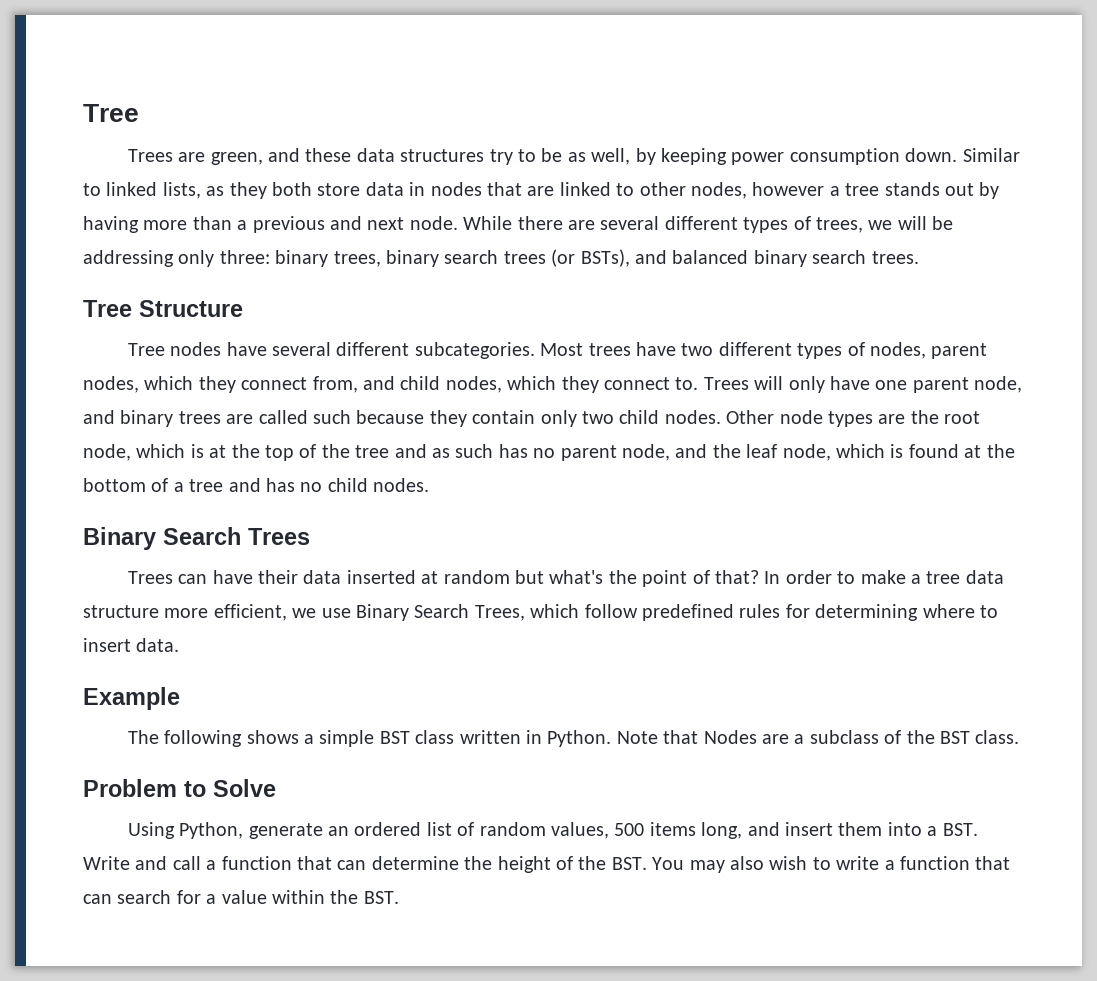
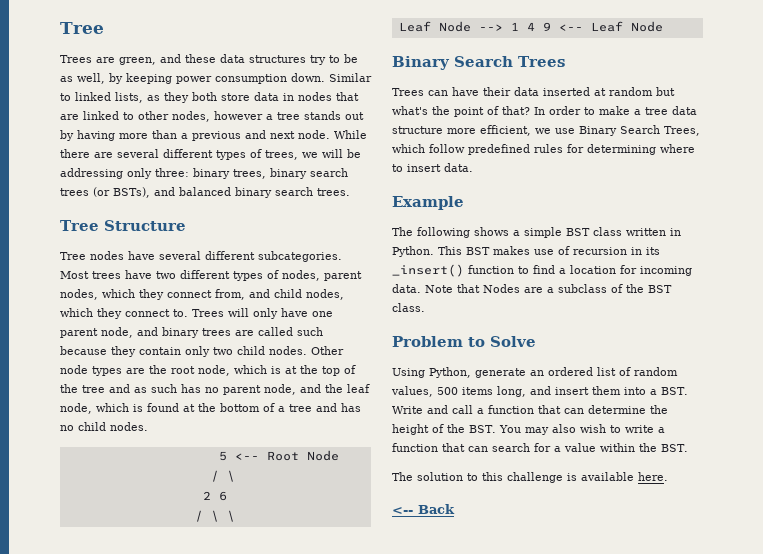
(430, 485) none -> [218,450,339,461] [210,470,235,482] [202,491,227,501] [194,510,235,522] [398,21,663,32] // 5 <-- Root Node // / \ // 2 6 // / \ \ // Leaf Node --> 1 4 9 <-- Leaf Node
(612, 738) none -> [438,246,660,255] [392,264,692,277] [392,284,421,293] This BST makes use of recursion in its _insert() function to find a location for incoming data.
(399, 897) none -> [392,472,668,483] [392,504,455,514] // The solution to this challenge is available here. // <-- Back

